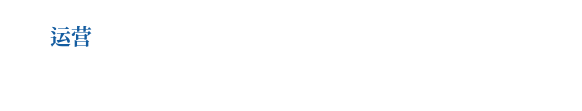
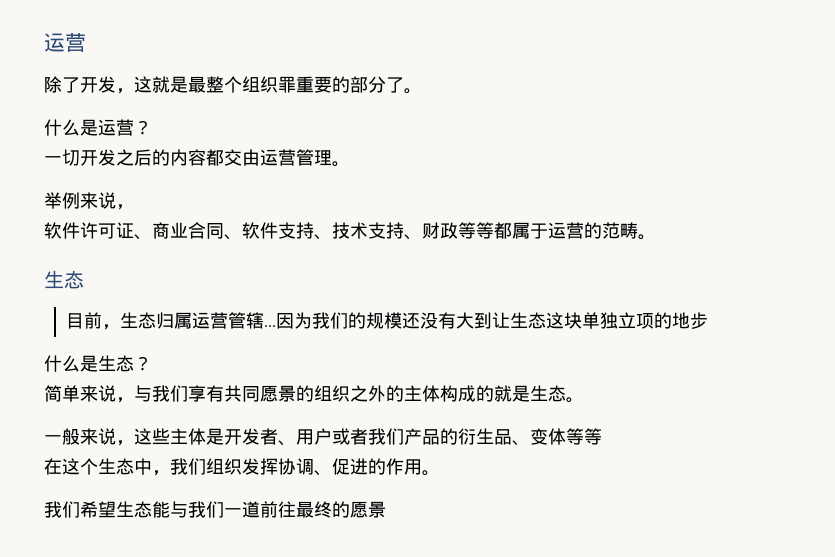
[50,25,92,47] 运营 -> [44,33,86,52] [44,76,422,94] [44,119,152,136] [44,149,350,167] [44,192,134,210] [44,222,656,240] [44,270,84,289] [66,312,709,330] [44,355,152,372] [44,385,584,403] [44,428,602,446] [44,458,440,476] [44,501,386,518] 运营 // 除了开发，这就是最整个组织罪重要的部分了。 // 什么是运营？ // 一切开发之后的内容都交由运营管理。 // 举例来说， // 软件许可证、商业合同、软件支持、技术支持、财政等等都属于运营的范畴。 // 生态 // 目前，生态归属运营管辖...因为我们的规模还没有大到让生态这块单独立项的地步 // 什么是生态？ // 简单来说，与我们享有共同愿景的组织之外的主体构成的就是生态。 // 一般来说，这些主体是开发者、用户或者我们产品的衍生品、变体等等 // 在这个生态中，我们组织发挥协调、促进的作用。 // 我们希望生态能与我们一道前往最终的愿景

